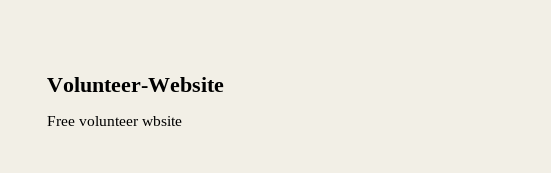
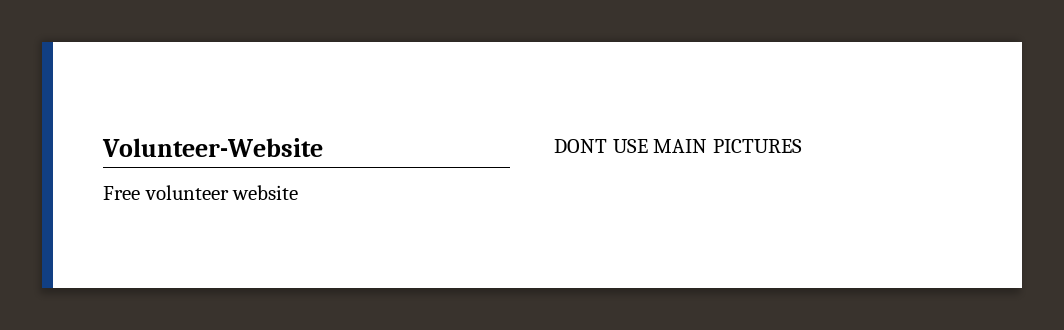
[142,116,183,126] wbsite -> [232,185,299,200] [554,139,802,153] website // DONT USE MAIN PICTURES

